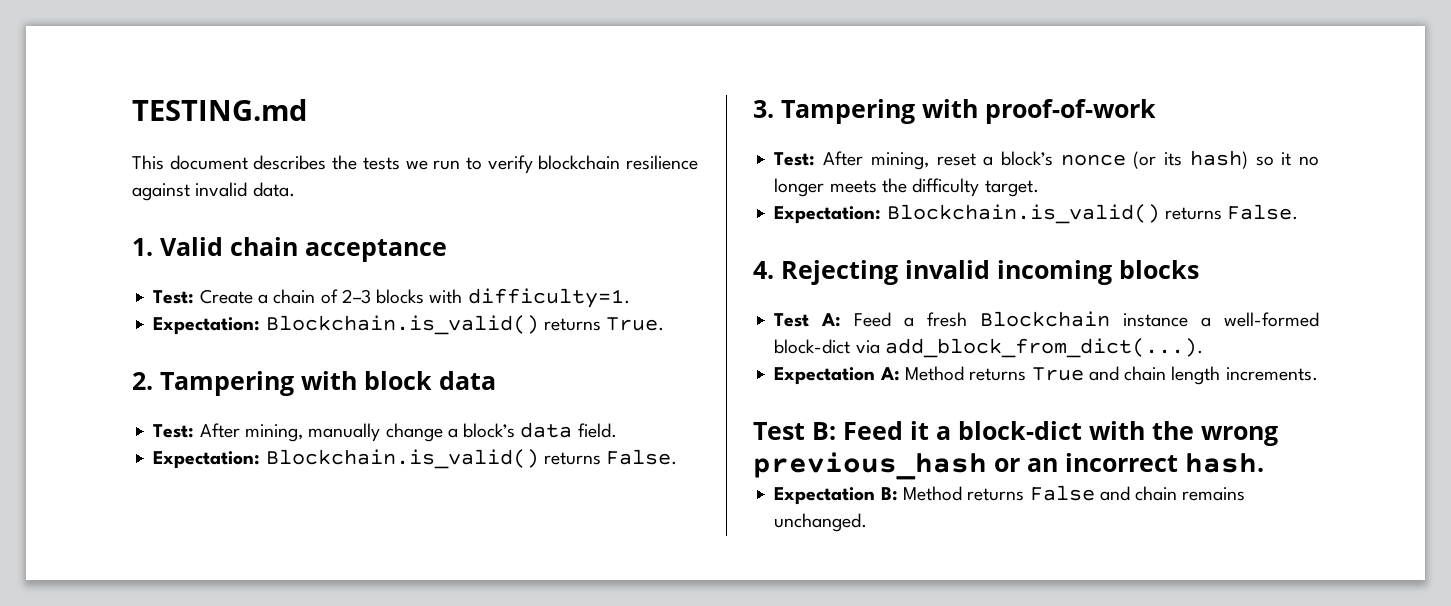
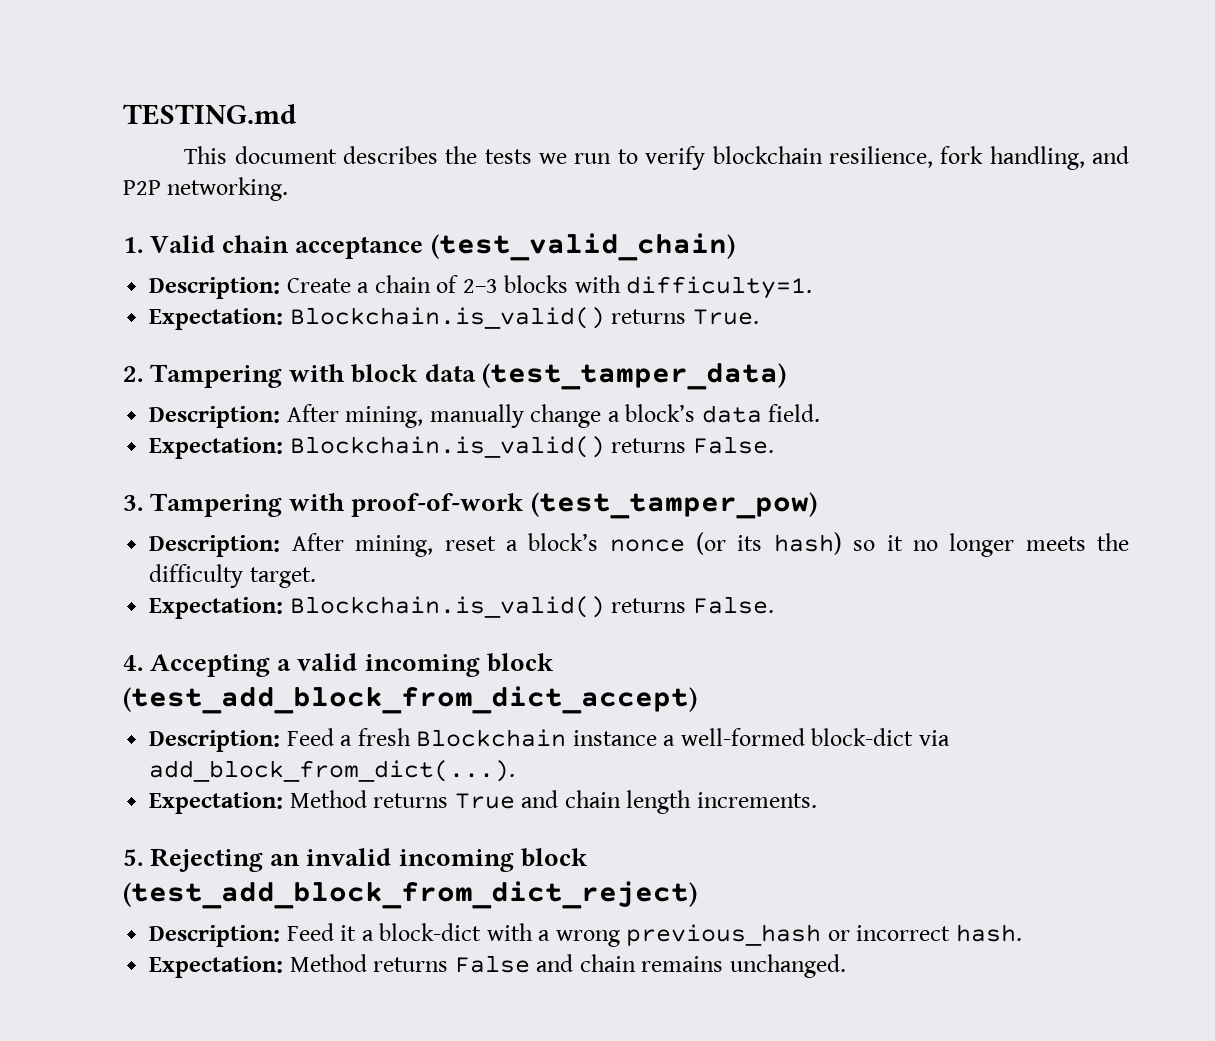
[626,155,698,170] [132,182,295,201] resilience against invalid data. -> [828,146,1129,170] [123,177,289,201] resilience, fork handling, and P2P networking.
[153,290,195,304] // Test: -> [430,233,735,261] [149,277,281,299] (test_valid_chain) // Description:
[153,424,195,438] // Test: -> [481,363,786,390] [149,406,281,428] (test_tamper_data) // Description:
[774,152,816,166] // Test: -> [530,492,817,519] [149,535,281,557] (test_tamper_pow) // Description:
[781,260,1199,285] [774,313,842,327] Rejecting invalid incoming blocks // Test A: -> [150,653,554,677] [123,686,697,714] [149,730,281,752] Accepting a valid incoming block (test_add_block_from_dict_accept) // Description:
[774,367,900,385] Expectation A: -> [149,792,284,814] Expectation:
[753,422,836,440] Test B: -> [123,848,588,872] [123,881,697,909] [149,925,281,947] 5. Rejecting an invalid incoming block (test_add_block_from_dict_reject) // Description:
[1151,421,1194,440] the -> [538,930,551,941] a
[1027,458,1058,472] an -> (850, 935) none
[774,487,898,505] Expectation B: -> [149,956,284,978] Expectation:

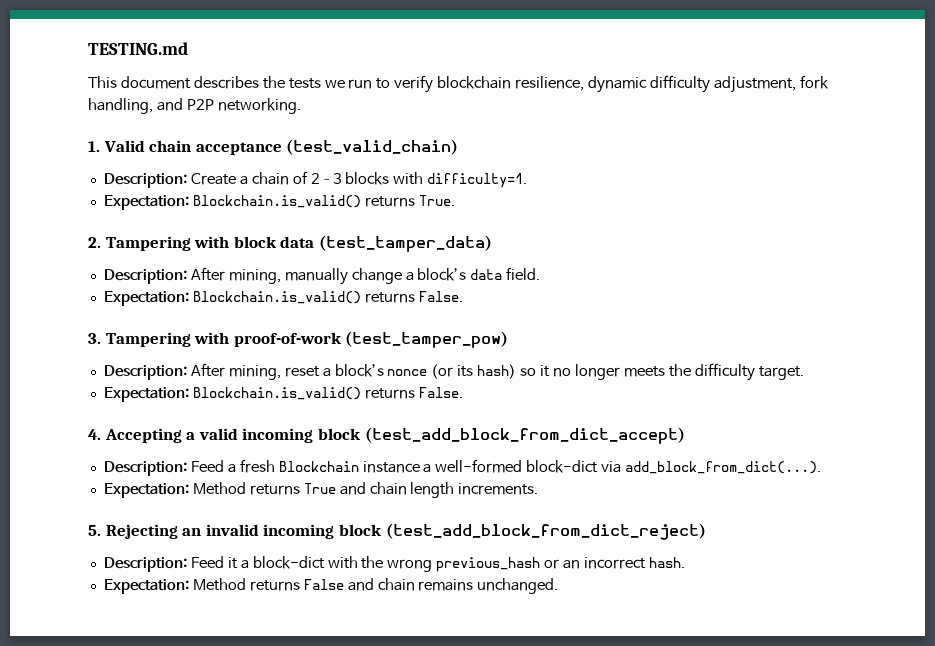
(933, 157) none -> [588,75,796,93] dynamic difficulty adjustment,
[538,930,551,941] a -> [361,556,384,569] the
(850, 935) none -> [563,560,581,569] an

